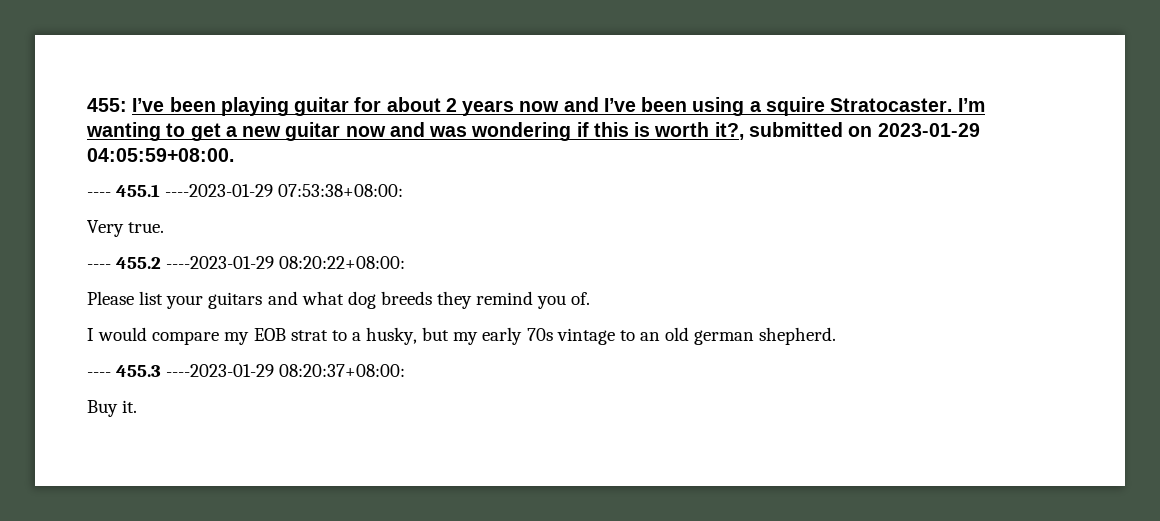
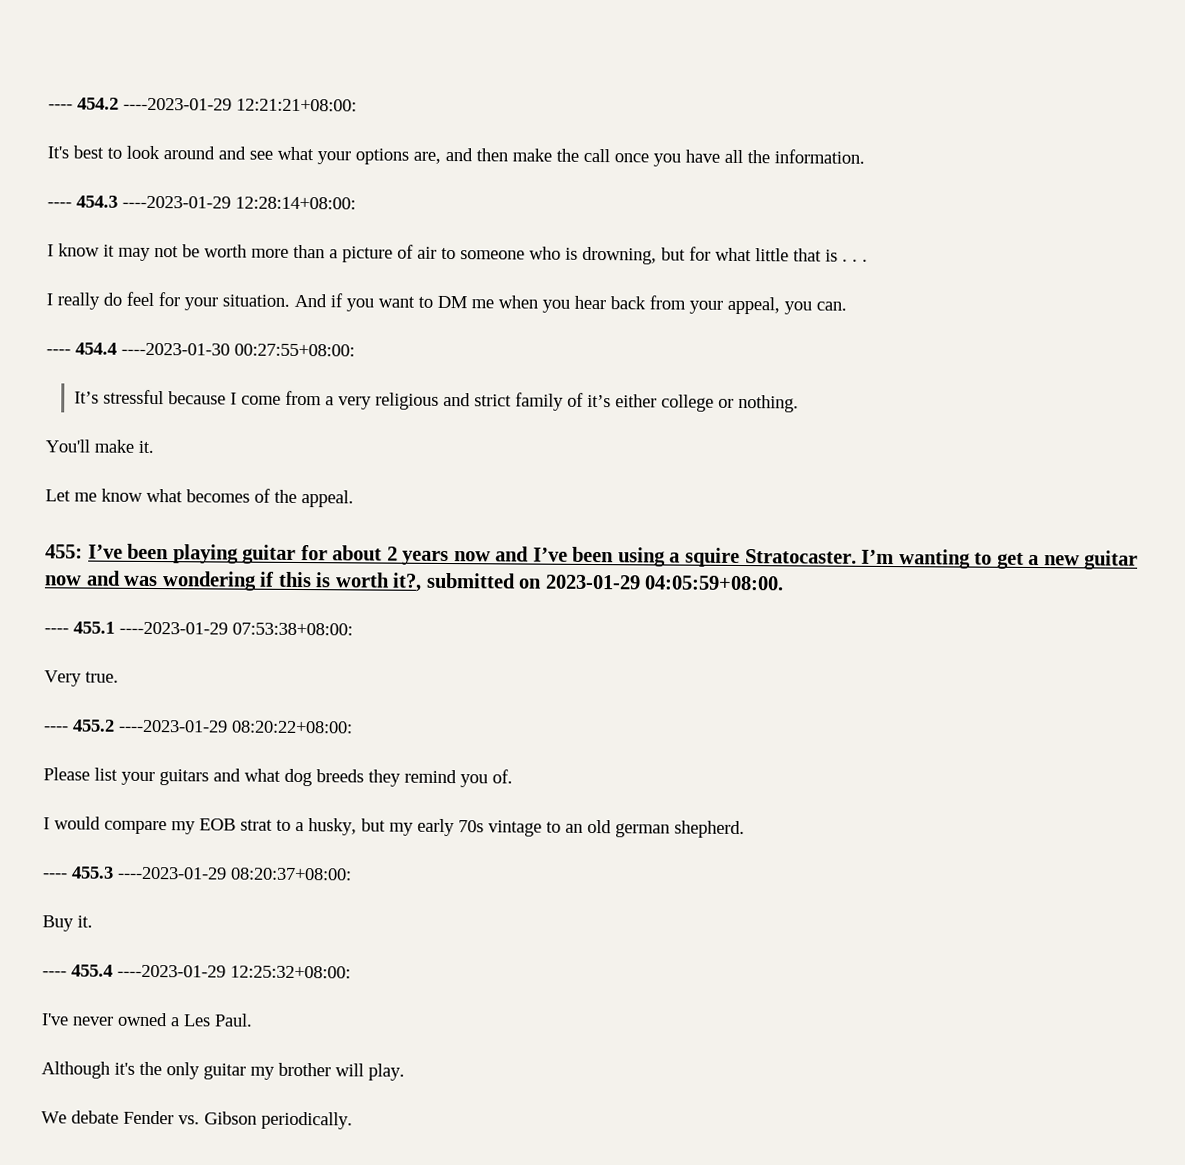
(87, 105) none -> [48,97,357,112] [47,145,865,167] [47,195,356,210] [47,243,868,265] [46,291,847,315] [46,342,355,357] [74,389,800,413] [45,439,154,454] [45,488,354,508] ---- 454.2 ----2023-01-29 12:21:21+08:00: // It's best to look around and see what your options are, and then make the call once you have all the information. // ---- 454.3 ----2023-01-29 12:28:14+08:00: // I know it may not be worth more than a picture of air to someone who is drowning, but for what little that is . . . // I really do feel for your situation. And if you want to DM me when you hear back from your appeal, you can. // ---- 454.4 ----2023-01-30 00:27:55+08:00: // It’s stressful because I come from a very religious and strict family of it’s either college or nothing. // You'll make it. // Let me know what becomes of the appeal. //
(138, 406) none -> [42,964,351,979] [41,1012,253,1027] [41,1061,405,1081] [41,1110,353,1130] // ---- 455.4 ----2023-01-29 12:25:32+08:00: // I've never owned a Les Paul. // Although it's the only guitar my brother will play. // We debate Fender vs. Gibson periodically.

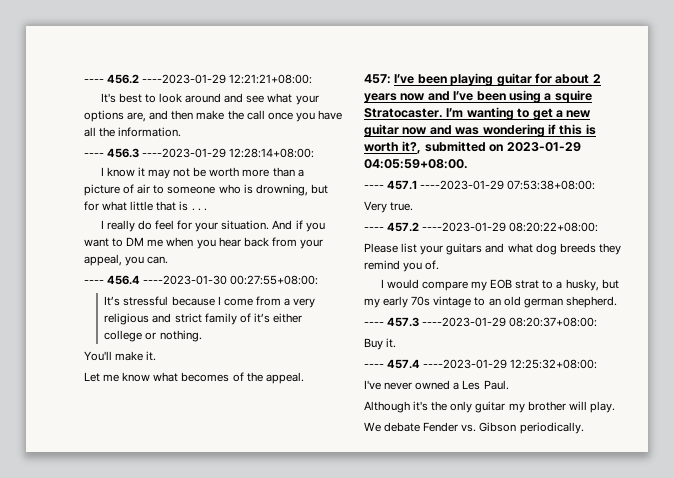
[48,97,119,110] ---- 454.2 -> [84,74,140,84] ---- 456.2
[76,195,118,208] 454.3 -> [107,148,140,158] 456.3
[75,342,117,355] 454.4 -> [107,275,141,285] 456.4
[45,544,83,559] 455: -> [364,74,391,84] 457:
[73,621,115,634] 455.1 -> [387,180,418,190] 457.1
[72,719,115,732] 455.2 -> [387,222,420,232] 457.2
[71,866,114,879] 455.3 -> [387,317,420,327] 457.3
[71,964,113,977] 455.4 -> [387,359,421,369] 457.4

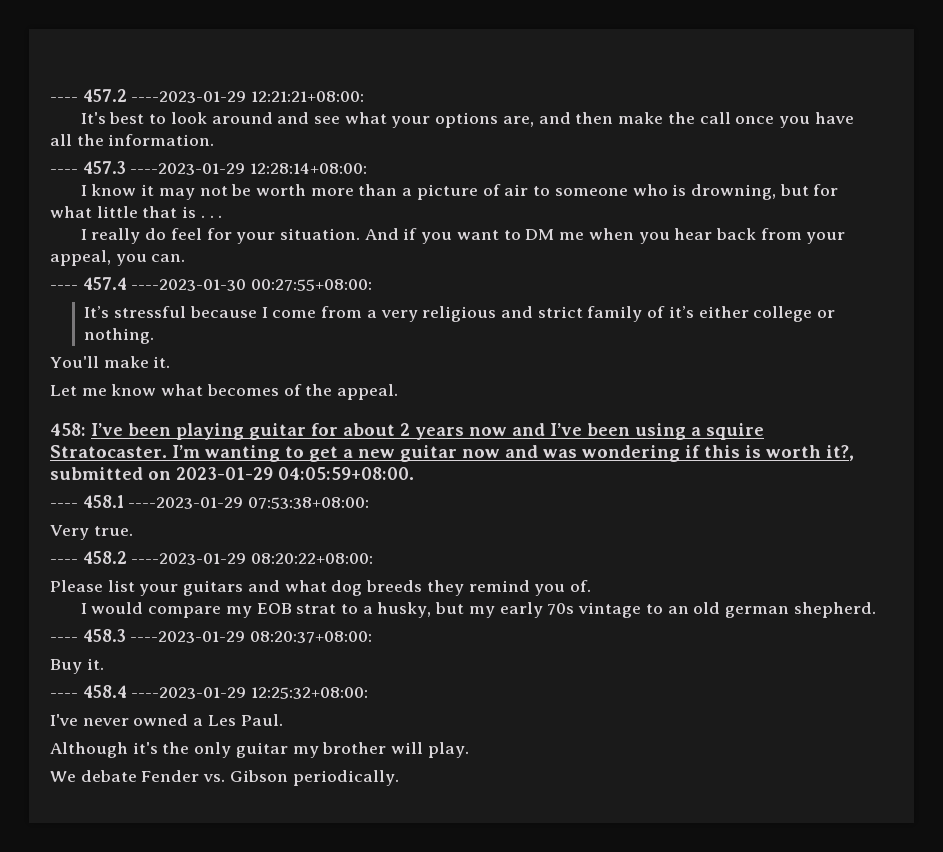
[84,74,140,84] ---- 456.2 -> [50,89,127,102] ---- 457.2
[107,148,140,158] 456.3 -> [82,161,126,174] 457.3
[107,275,141,285] 456.4 -> [82,277,127,290] 457.4
[364,74,391,84] 457: -> [50,423,86,436] 458:
[387,180,418,190] 457.1 -> [82,495,124,508] 458.1
[387,222,420,232] 457.2 -> [82,551,127,564] 458.2
[387,317,420,327] 457.3 -> [82,629,126,642] 458.3
[387,359,421,369] 457.4 -> [82,685,127,698] 458.4

